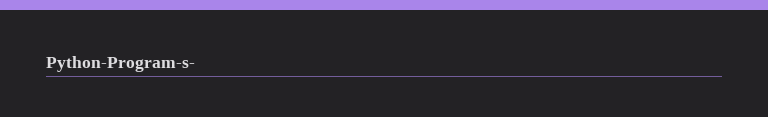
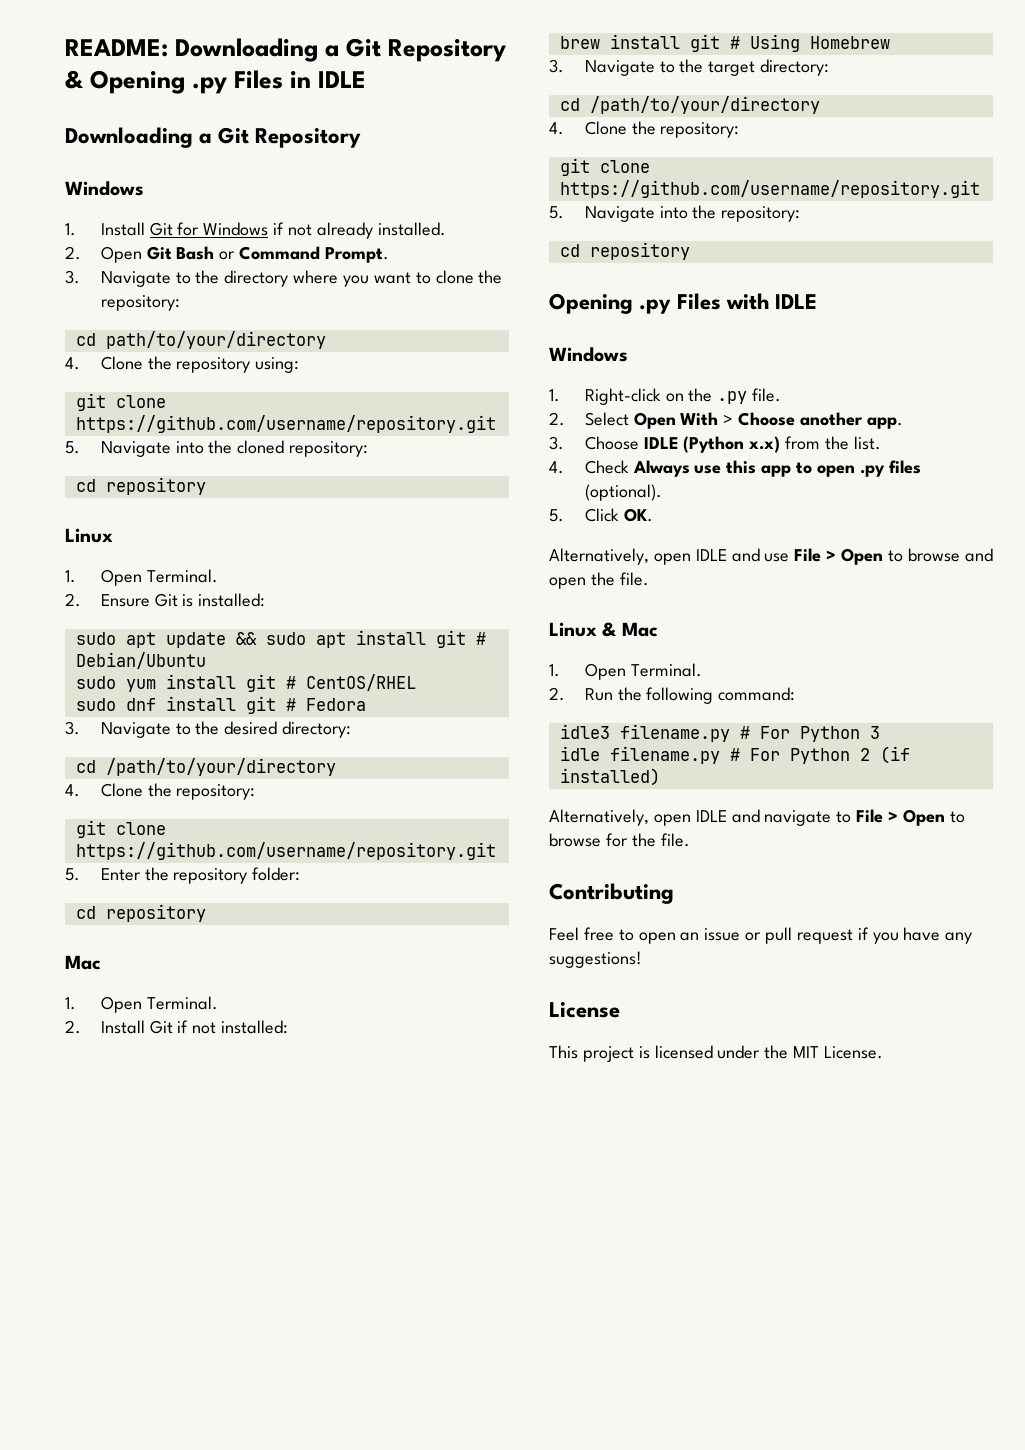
[46,56,195,72] Python-Program-s- -> [65,38,506,62] [65,70,366,94] [65,127,362,148] [65,181,144,196] [65,222,446,239] [65,246,389,263] [65,270,503,287] [100,295,180,311] [75,331,326,349] [65,356,300,373] [75,393,166,411] [75,415,496,433] [65,440,369,457] [75,477,206,495] [65,528,113,543] [65,569,218,586] [65,593,266,607] [75,630,486,648] [75,652,206,669] [75,674,416,692] [75,696,366,714] [65,721,352,738] [75,758,336,776] [65,783,256,800] [75,820,166,838] [75,842,496,860] [65,867,301,884] [75,904,206,922] [65,955,101,970] [65,996,218,1013] [65,1020,289,1034] [559,34,890,52] [549,59,830,76] [559,96,820,114] [549,121,740,138] [559,158,650,176] [559,180,980,198] [549,205,801,222] [559,242,690,260] [549,293,818,314] [549,347,628,362] [549,388,782,405] [549,412,903,429] [549,436,881,453] [549,460,921,477] [584,484,662,501] [549,508,653,522] [549,548,993,565] [549,572,649,589] [549,622,658,637] [549,663,702,680] [549,687,796,704] [559,724,880,742] [559,746,910,764] [559,768,660,786] [549,809,965,826] [549,833,690,847] [549,883,674,904] [549,927,973,944] [549,951,642,968] [549,1002,620,1018] [549,1045,884,1062] README: Downloading a Git Repository & Opening .py Files in IDLE // Downloading a Git Repository // Windows // 1. Install Git for Windows if not already installed. // 2. Open Git Bash or Command Prompt. // 3. Navigate to the directory where you want to clone the repository: // cd path/to/your/directory // 4. Clone the repository using: // git clone https://github.com/username/repository.git // 5. Navigate into the cloned repository: // cd repository // Linux // 1. Open Terminal. // 2. Ensure Git is installed: // sudo apt update && sudo apt install git # Debian/Ubuntu // sudo yum install git # CentOS/RHEL // sudo dnf install git # Fedora // 3. Navigate to the desired directory: // cd /path/to/your/directory // 4. Clone the repository: // git clone https://github.com/username/repository.git // 5. Enter the repository folder: // cd repository // Mac // 1. Open Terminal. // 2. Install Git if not installed: // brew install git # Using Homebrew // 3. Navigate to the target directory: // cd /path/to/your/directory // 4. Clone the repository: // git clone https://github.com/username/repository.git // 5. Navigate into the repository: // cd repository // Opening .py Files with IDLE // Windows // 1. Right-click on the .py file. // 2. Select Open With > Choose another app. // 3. Choose IDLE (Python x.x) from the list. // 4. Check Always use this app to open .py files (optional). // 5. Click OK. // Alternatively, open IDLE and use File > Open to browse and open the file. // Linux & Mac // 1. Open Terminal. // 2. Run the following command: // idle3 filename.py # For Python 3 // idle filename.py # For Python 2 (if installed) // Alternatively, open IDLE and navigate to File > Open to browse for the file. // Contributing // Feel free to open an issue or pull request if you have any suggestions! // License // This project is licensed under the MIT License.

